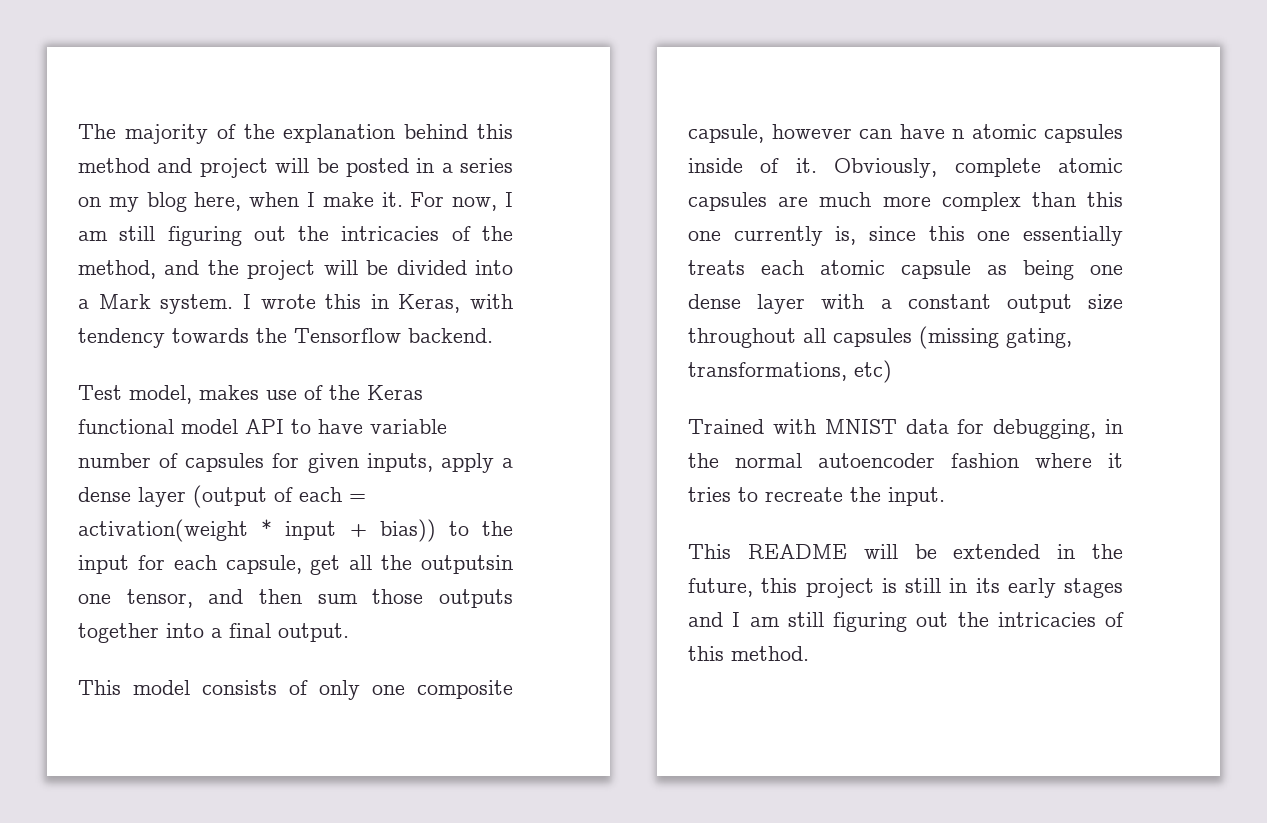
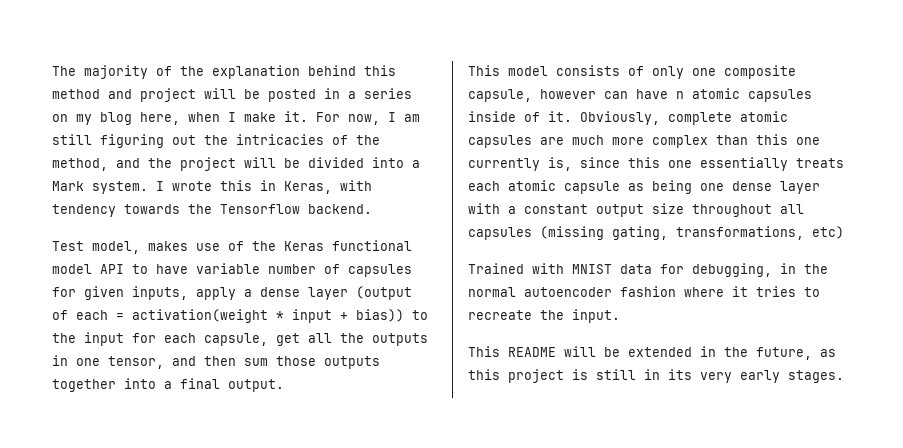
[420,555,513,574] outputsin -> [372,333,428,346] [52,355,68,366] outputs in
(753, 587) none -> [820,349,836,357] as
[1007,578,1123,598] [688,612,1124,632] [688,646,809,661] early stages and I am still figuring out the intricacies of this method. -> [700,370,844,383] very early stages.

